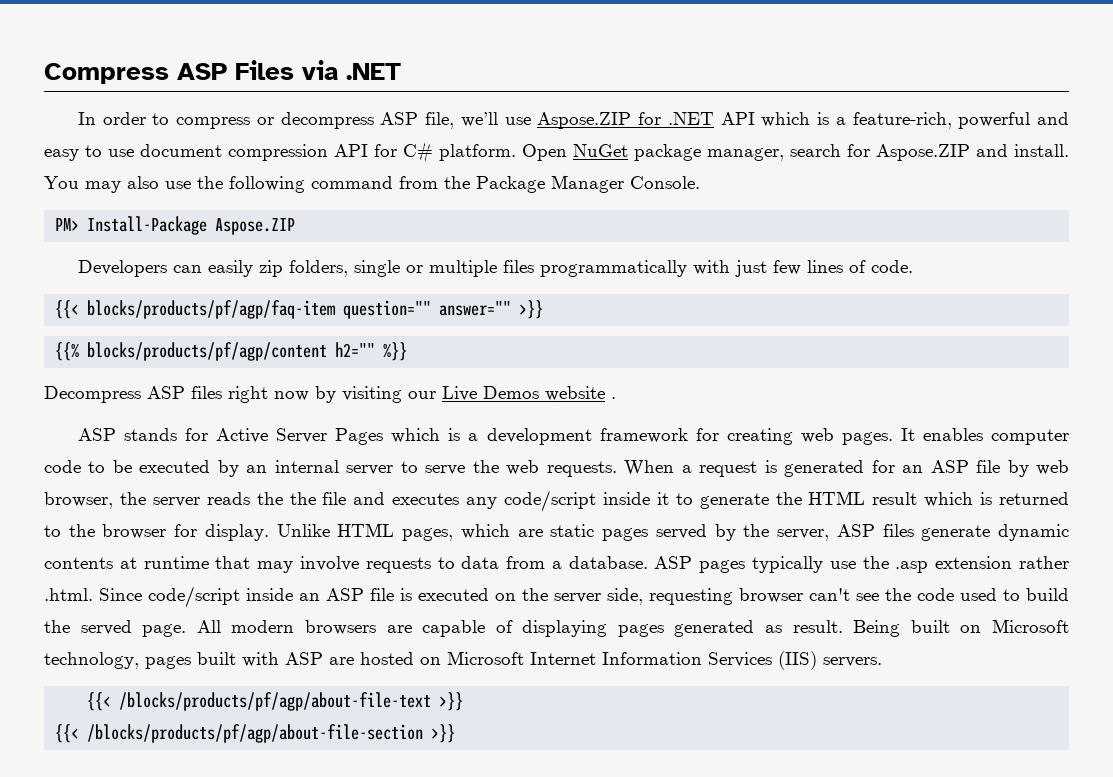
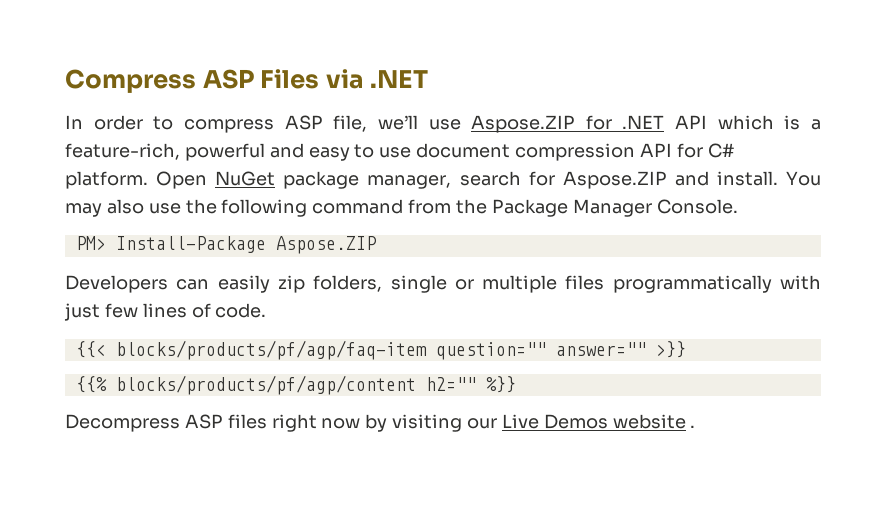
[256,112,374,129] or decompress -> (274, 126) none
[77,428,1070,445] [44,460,1070,477] [44,490,1069,512] [44,523,1069,541] [44,556,1069,573] [44,586,1069,608] [44,619,1070,637] [44,651,882,670] [87,692,464,711] [55,724,456,743] // ASP stands for Active Server Pages which is a development framework for creating web pages. It enables computer code to be executed by an internal server to serve the web requests. When a request is generated for an ASP file by web browser, the server reads the the file and executes any code/script inside it to generate the HTML result which is returned to the browser for display. Unlike HTML pages, which are static pages served by the server, ASP files generate dynamic contents at runtime that may involve requests to data from a database. ASP pages typically use the .asp extension rather .html. Since code/script inside an ASP file is executed on the server side, requesting browser can't see the code used to build the served page. All modern browsers are capable of displaying pages generated as result. Being built on Microsoft technology, pages built with ASP are hosted on Microsoft Internet Information Services (IIS) servers. // {{< /blocks/products/pf/agp/about-file-text >}} // {{< /blocks/products/pf/agp/about-file-section >}} -> (696, 426) none

